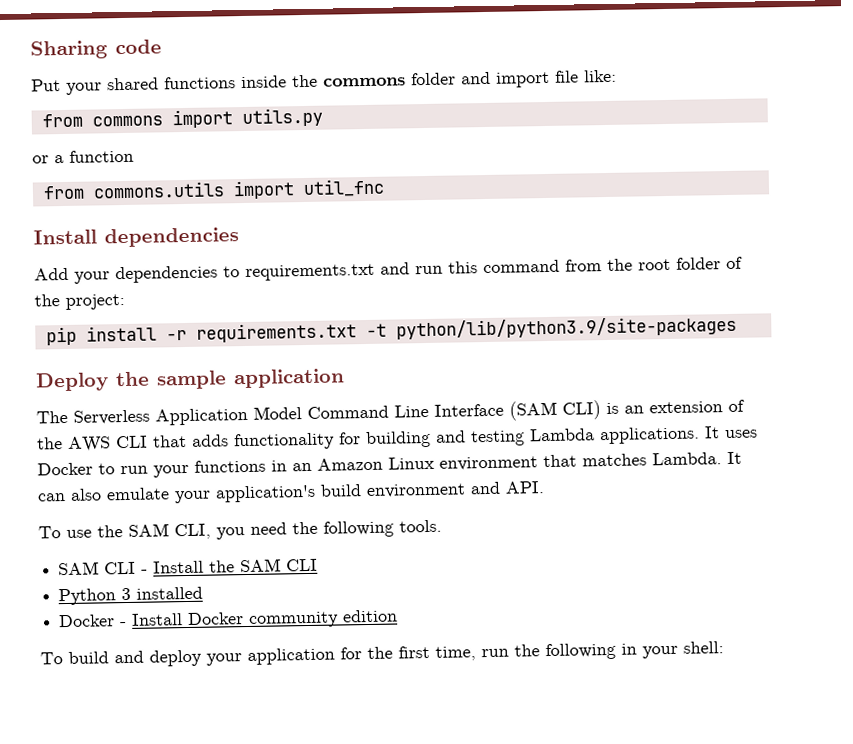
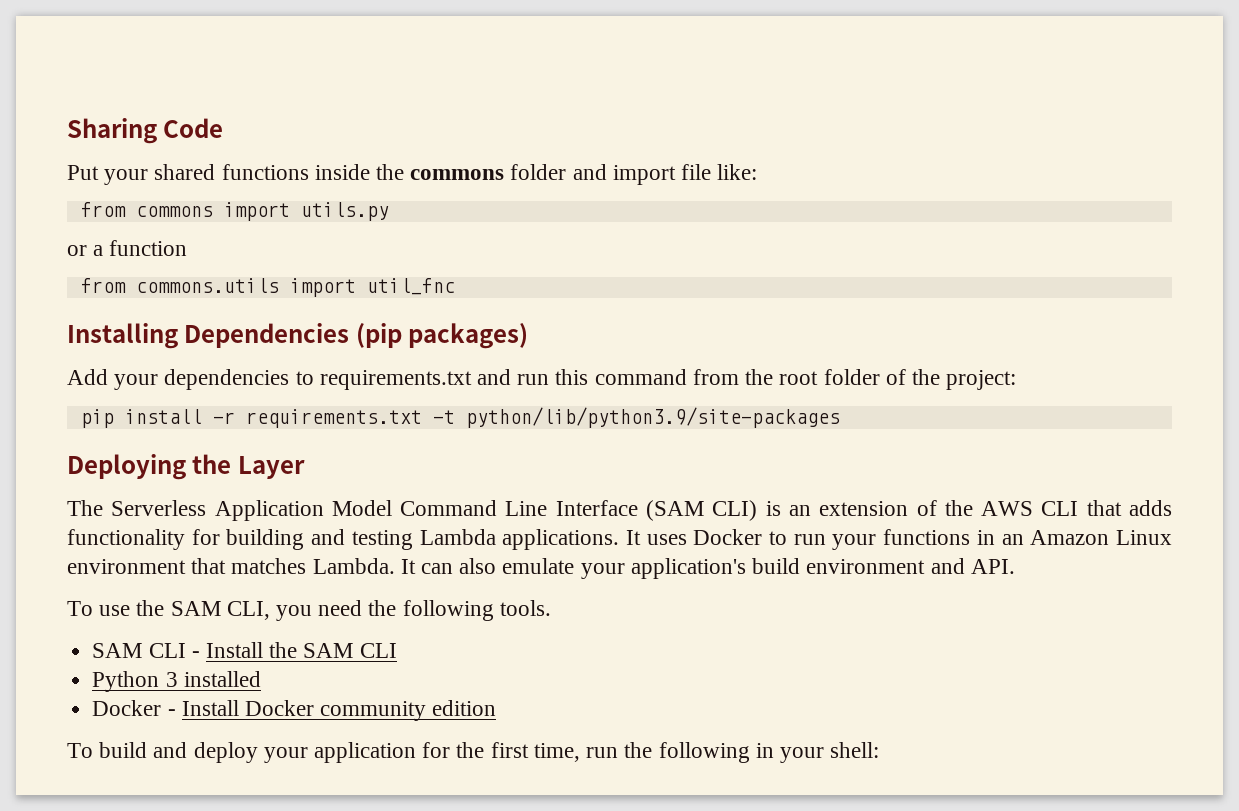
[115,39,162,55] code -> [163,118,224,138] Code
[33,227,239,248] Install dependencies -> [67,323,529,349] Installing Dependencies (pip packages)
[35,368,345,392] Deploy the sample application -> [67,454,305,480] Deploying the Layer

